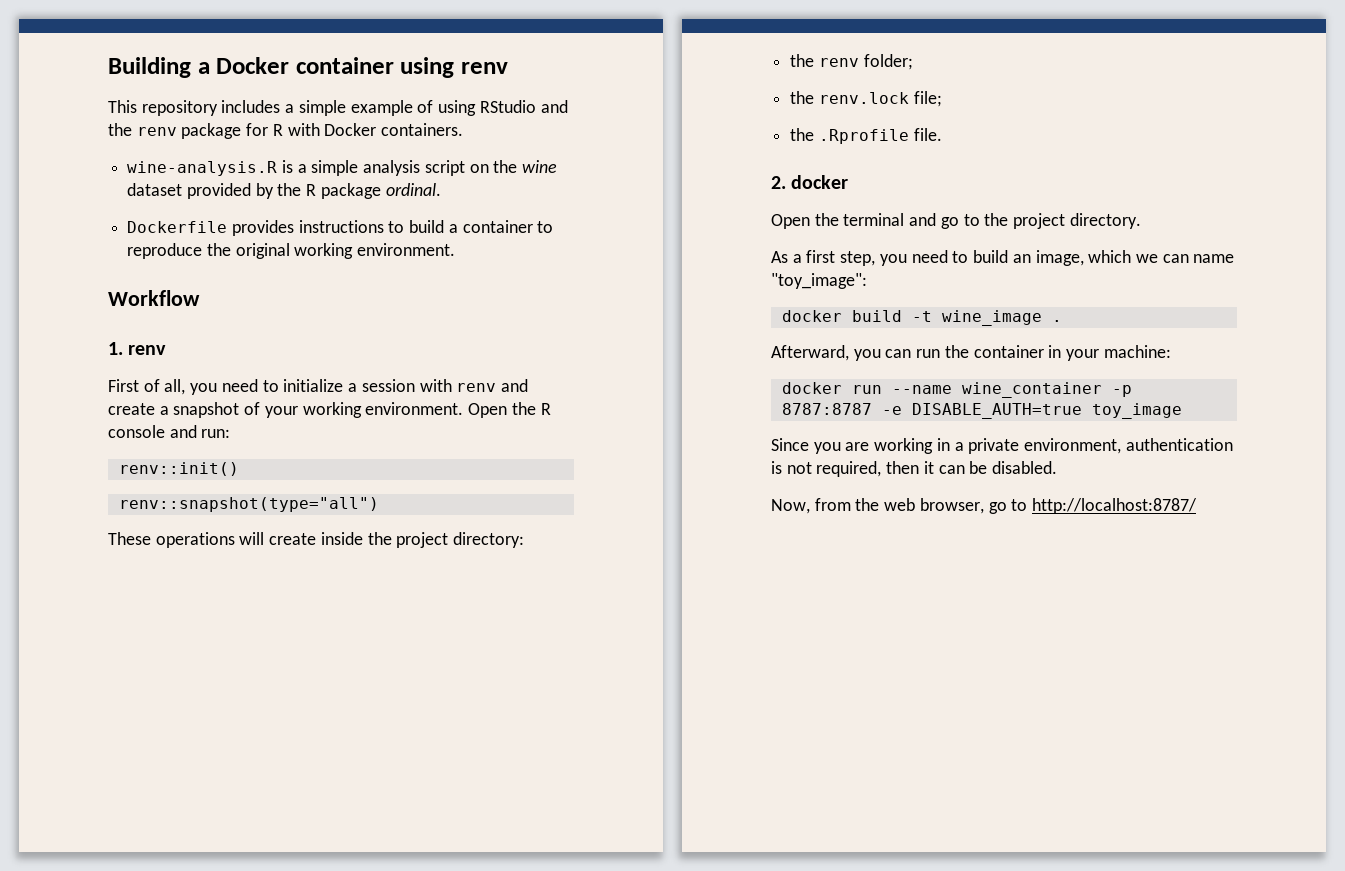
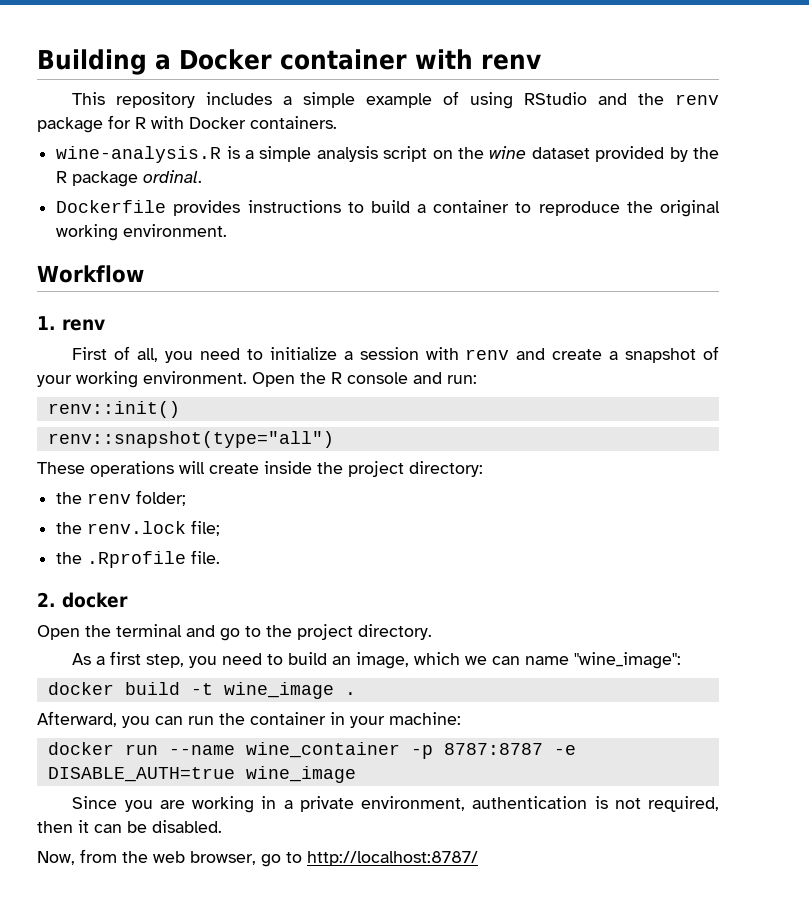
[400,57,455,78] using -> [414,49,473,69] with
[771,273,867,289] "toy_image": -> [574,652,682,669] "wine_image":
[1091,403,1182,419] toy_image -> [245,766,356,783] wine_image

